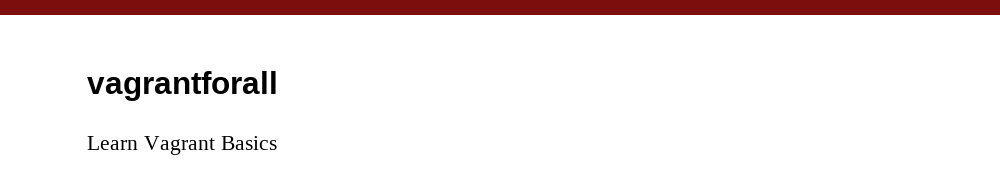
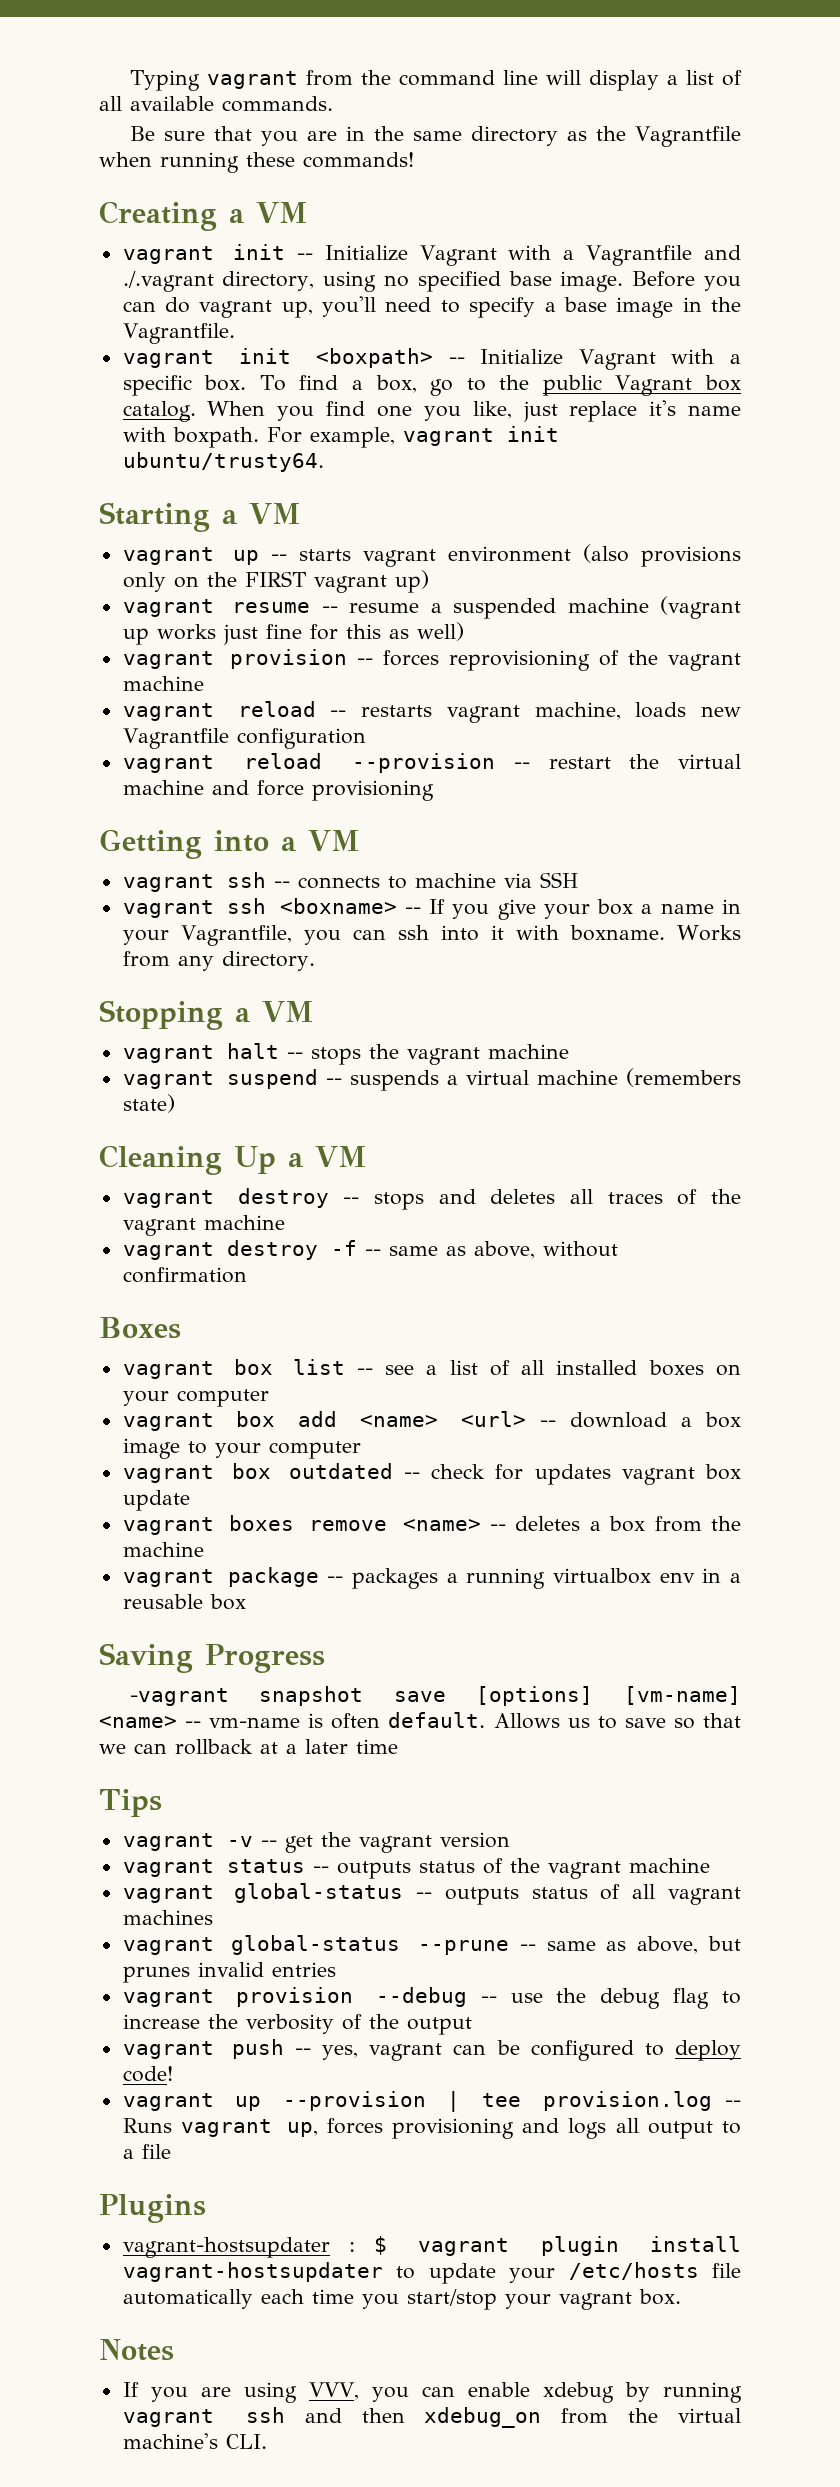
[87,71,278,101] [87,136,277,155] vagrantforall // Learn Vagrant Basics -> [129,70,742,91] [99,96,333,112] [129,126,742,147] [99,152,414,173] [99,201,308,231] [122,244,741,266] [122,271,741,292] [122,296,741,318] [122,323,235,344] [122,348,742,370] [122,375,741,396] [122,400,741,422] [122,426,559,448] [122,452,324,472] [99,502,301,532] [122,544,741,567] [122,570,429,593] [122,596,741,619] [122,622,464,645] [122,649,742,671] [122,676,204,691] [122,701,741,723] [122,728,366,749] [122,753,741,773] [122,780,434,801] [99,829,360,859] [122,872,578,892] [122,898,741,920] [122,925,742,946] [122,951,315,971] [99,1000,314,1030] [122,1043,569,1065] [122,1068,741,1091] [122,1094,175,1113] [99,1145,367,1175] [122,1188,742,1210] [122,1215,285,1236] [122,1240,618,1260] [122,1267,247,1283] [99,1317,181,1339] [122,1359,741,1379] [122,1389,269,1407] [122,1411,741,1431] [122,1438,361,1459] [122,1463,741,1485] [122,1490,190,1511] [122,1515,742,1535] [122,1542,204,1557] [122,1567,741,1589] [122,1594,246,1610] [99,1643,325,1673] [129,1686,741,1706] [99,1712,741,1729] [99,1739,398,1755] [99,1789,162,1817] [122,1832,510,1853] [122,1858,710,1879] [122,1883,741,1905] [122,1910,213,1925] [122,1935,741,1955] [122,1962,336,1983] [122,1987,741,2009] [122,2014,472,2035] [122,2039,742,2061] [122,2066,173,2082] [122,2091,741,2112] [122,2118,742,2139] [122,2144,171,2159] [99,2194,206,2223] [122,2236,741,2258] [122,2262,742,2284] [122,2289,681,2310] [99,2339,174,2361] [122,2382,742,2403] [122,2407,742,2428] [122,2433,267,2449] Typing vagrant from the command line will display a list of all available commands. // Be sure that you are in the same directory as the Vagrantfile when running these commands! // Creating a VM // vagrant init -- Initialize Vagrant with a Vagrantfile and ./.vagrant directory, using no specified base image. Before you can do vagrant up, you'll need to specify a base image in the Vagrantfile. // vagrant init <boxpath> -- Initialize Vagrant with a specific box. To find a box, go to the public Vagrant box catalog. When you find one you like, just replace it's name with boxpath. For example, vagrant init ubuntu/trusty64. // Starting a VM // vagrant up -- starts vagrant environment (also provisions only on the FIRST vagrant up) // vagrant resume -- resume a suspended machine (vagrant up works just fine for this as well) // vagrant provision -- forces reprovisioning of the vagrant machine // vagrant reload -- restarts vagrant machine, loads new Vagrantfile configuration // vagrant reload --provision -- restart the virtual machine and force provisioning // Getting into a VM // vagrant ssh -- connects to machine via SSH // vagrant ssh <boxname> -- If you give your box a name in your Vagrantfile, you can ssh into it with boxname. Works from any directory. // Stopping a VM // vagrant halt -- stops the vagrant machine // vagrant suspend -- suspends a virtual machine (remembers state) // Cleaning Up a VM // vagrant destroy -- stops and deletes all traces of the vagrant machine // vagrant destroy -f -- same as above, without confirmation // Boxes // vagrant box list -- see a list of all installed boxes on your computer // vagrant box add <name> <url> -- download a box image to your computer // vagrant box outdated -- check for updates vagrant box update // vagrant boxes remove <name> -- deletes a box from the machine // vagrant package -- packages a running virtualbox env in a reusable box // Saving Progress // -vagrant snapshot save [options] [vm-name] <name> -- vm-name is often default. Allows us to save so that we can rollback at a later time // Tips // vagrant -v -- get the vagrant version // vagrant status -- outputs status of the vagrant machine // vagrant global-status -- outputs status of all vagrant machines // vagrant global-status --prune -- same as above, but prunes invalid entries // vagrant provision --debug -- use the debug flag to increase the verbosity of the output // vagrant push -- yes, vagrant can be configured to deploy code! // vagrant up --provision | tee provision.log -- Runs vagrant up, forces provisioning and logs all output to a file // Plugins // vagrant-hostsupdater : $ vagrant plugin install vagrant-hostsupdater to update your /etc/hosts file automatically each time you start/stop your vagrant box. // Notes // If you are using VVV, you can enable xdebug by running vagrant ssh and then xdebug_on from the virtual machine's CLI.

